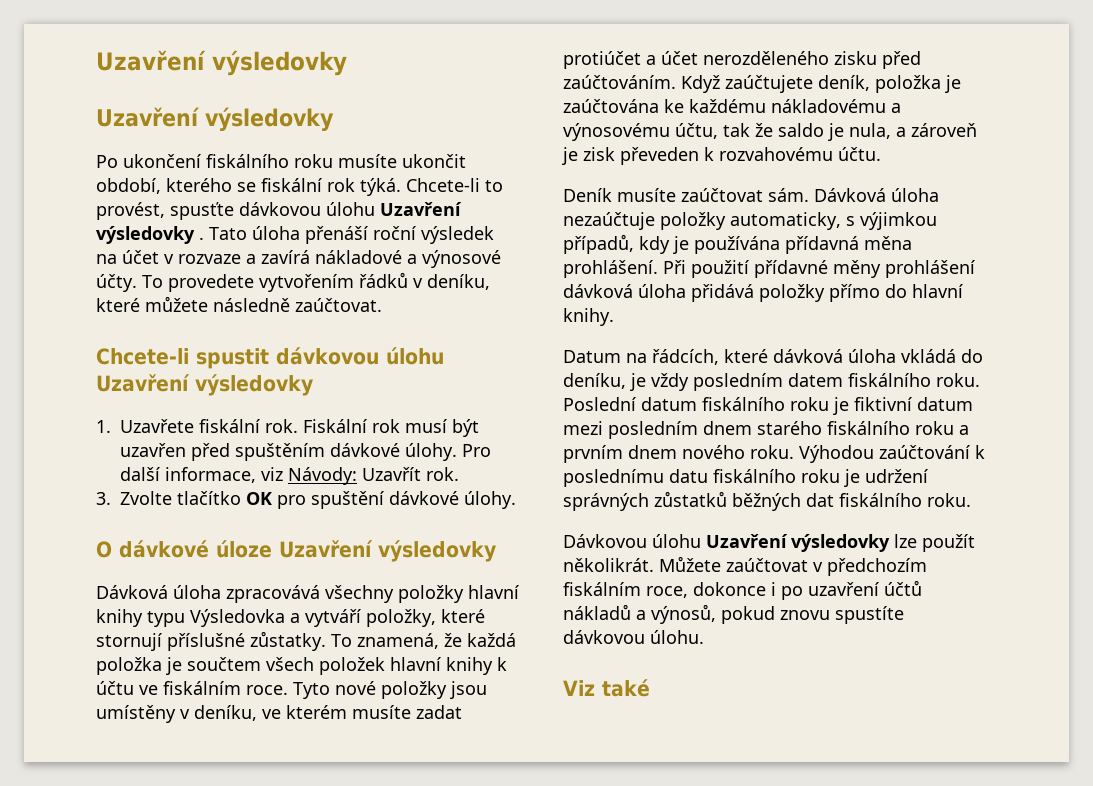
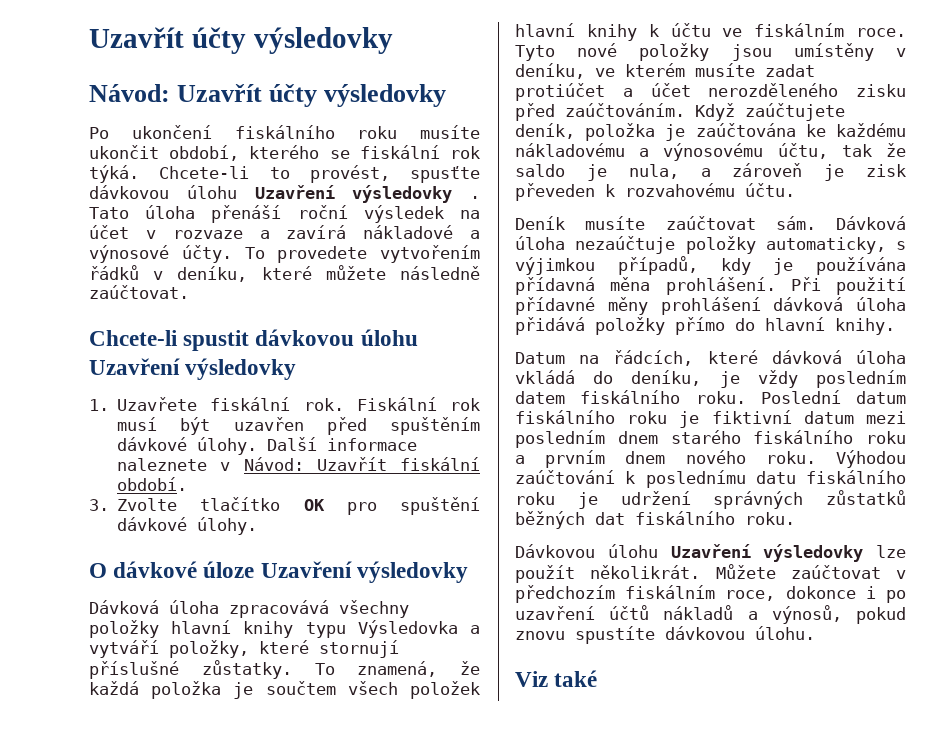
[96,50,347,76] [96,107,200,127] Uzavření výsledovky // Uzavření -> [89,27,393,54] [89,84,318,107] Uzavřít účty výsledovky // Návod: Uzavřít účty
[462,444,492,457] [120,467,460,485] Pro další informace, viz Návody: Uzavřít rok. -> [267,437,418,451] [117,457,480,471] [117,477,188,491] Další informace naleznete v Návod: Uzavřít fiskální období.

